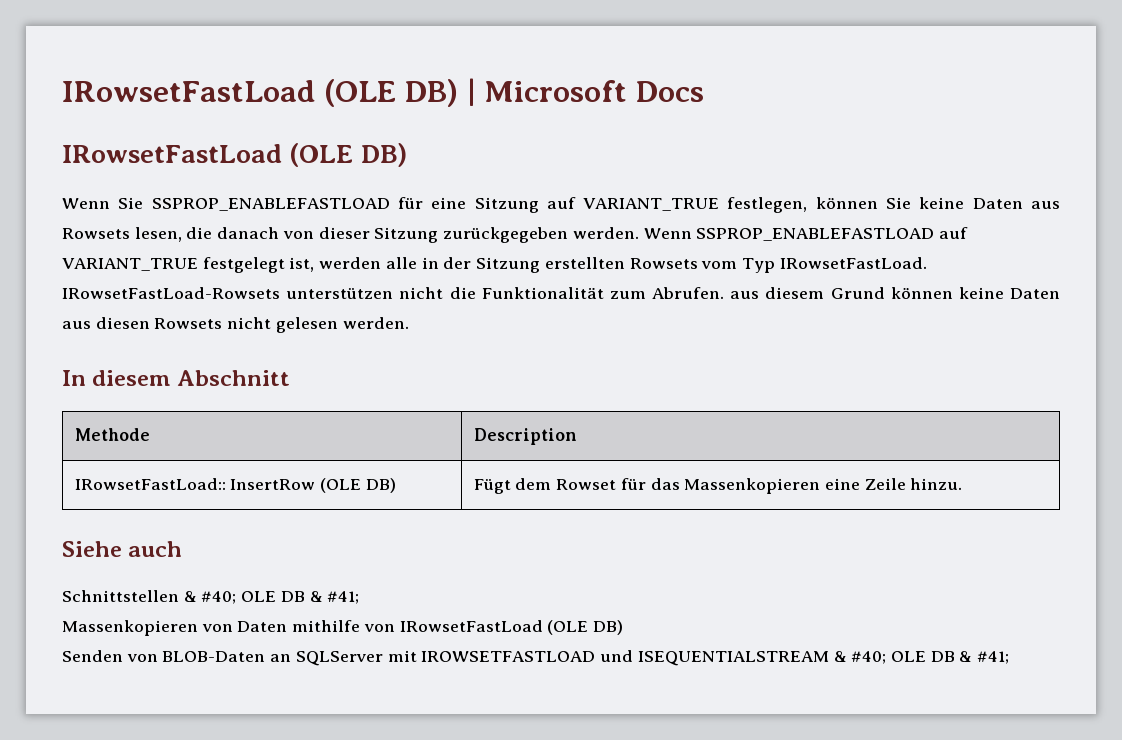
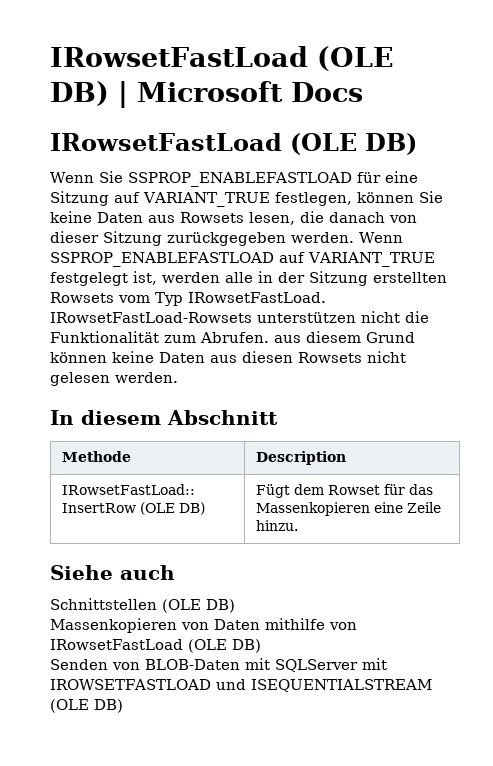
[183,591,360,604] & #40; OLE DB & #41; -> [162,599,235,613] (OLE DB)
[270,654,292,662] an -> [245,658,270,670] mit
[833,651,1010,664] & #40; OLE DB & #41; -> [50,699,123,713] (OLE DB)

